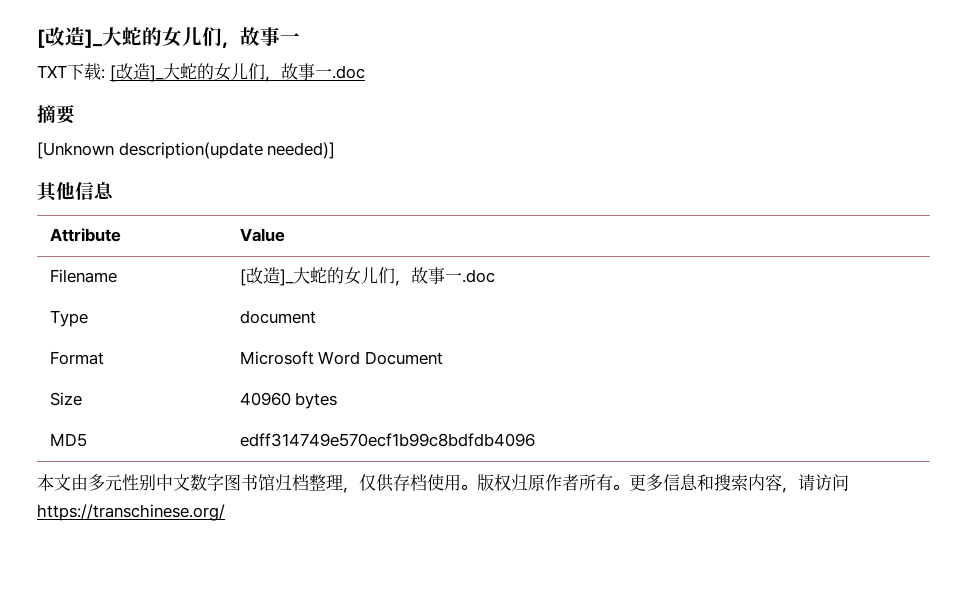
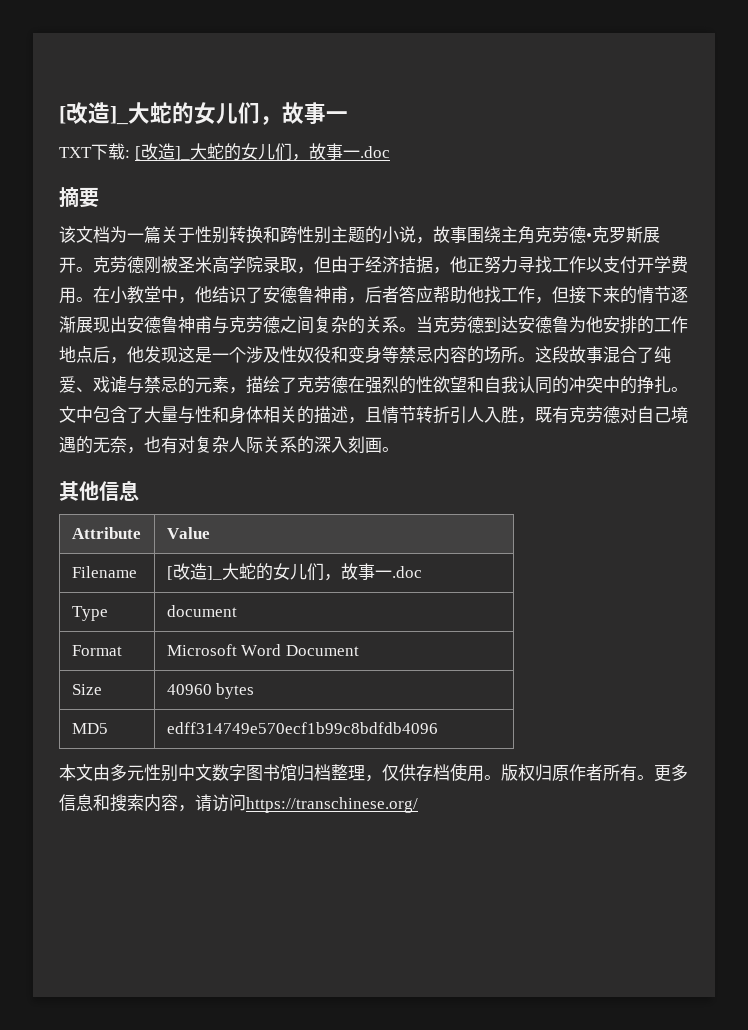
[37,142,336,159] [Unknown description(update needed)] -> [59,226,660,244] [59,256,688,274] [59,285,688,304] [59,316,688,334] [59,346,671,364] [59,376,688,394] [59,406,688,424] [59,436,399,454] 该文档为一篇关于性别转换和跨性别主题的小说，故事围绕主角克劳德•克罗斯展开。克劳德刚被圣米高学院录取，但由于经济拮据，他正努力寻找工作以支付开学费用。在小教堂中，他结识了安德鲁神甫，后者答应帮助他找工作，但接下来的情节逐渐展现出安德鲁神甫与克劳德之间复杂的关系。当克劳德到达安德鲁为他安排的工作地点后，他发现这是一个涉及性奴役和变身等禁忌内容的场所。这段故事混合了纯爱、戏谑与禁忌的元素，描绘了克劳德在强烈的性欲望和自我认同的冲突中的挣扎。文中包含了大量与性和身体相关的描述，且情节转折引人入胜，既有克劳德对自己境遇的无奈，也有对复杂人际关系的深入刻画。

